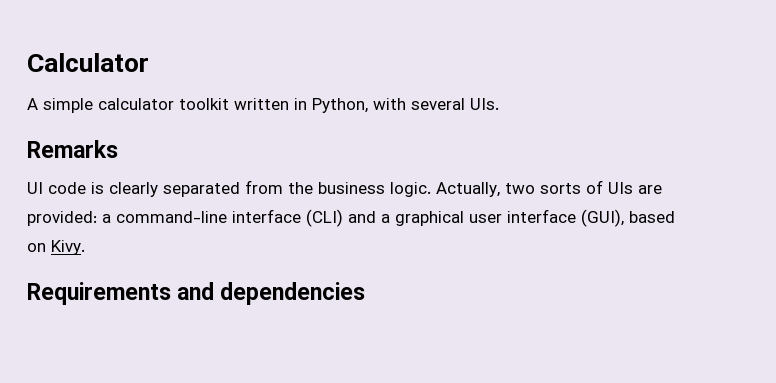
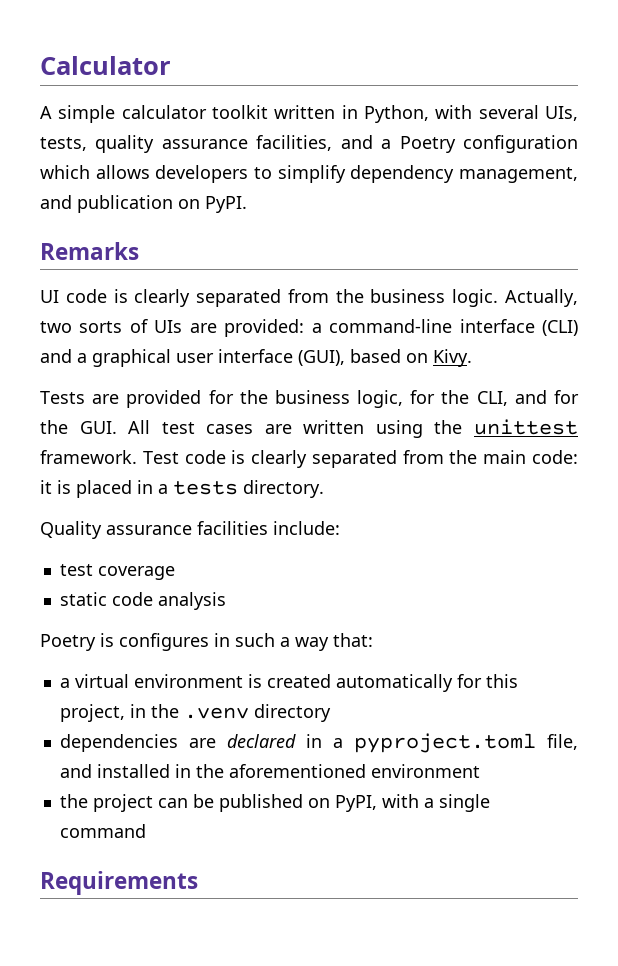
[470,98,499,110] UIs. -> [545,106,578,121] [40,135,578,153] [40,165,578,183] [40,195,247,213] UIs, tests, quality assurance facilities, and a Poetry configuration which allows developers to simplify dependency management, and publication on PyPI.
(85, 247) none -> [40,390,579,408] [40,419,578,438] [40,450,578,468] [40,480,324,498] [40,521,340,539] [59,564,175,580] [59,592,226,610] [40,633,373,651] [59,674,518,692] [59,704,331,722] [59,733,579,753] [59,764,480,778] [59,794,490,812] [59,824,146,838] // Tests are provided for the business logic, for the CLI, and for the GUI. All test cases are written using the unittest framework. Test code is clearly separated from the main code: it is placed in a tests directory. // Quality assurance facilities include: // test coverage // static code analysis // Poetry is configures in such a way that: // a virtual environment is created automatically for this project, in the .venv directory // dependencies are declared in a pyproject.toml file, and installed in the aforementioned environment // the project can be published on PyPI, with a single command
[177,282,366,305] and dependencies -> (198, 883) none

